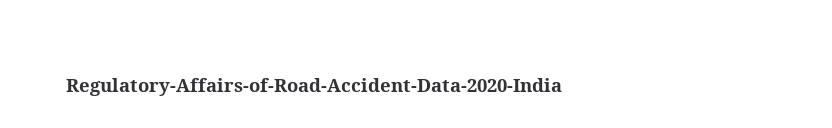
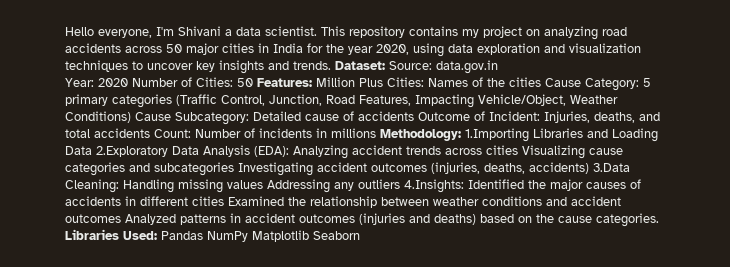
[66,78,562,96] Regulatory-Affairs-of-Road-Accident-Data-2020-India -> [65,26,627,40] [65,43,641,57] [65,60,498,74] [65,77,651,91] [65,94,618,108] [65,111,660,125] [65,128,658,142] [65,145,623,159] [65,162,630,176] [65,179,641,193] [65,196,621,208] [65,213,659,227] [65,229,360,242] Hello everyone, I'm Shivani a data scientist. This repository contains my project on analyzing road accidents across 50 major cities in India for the year 2020, using data exploration and visualization techniques to uncover key insights and trends. Dataset: Source: data.gov.in // Year: 2020 Number of Cities: 50 Features: Million Plus Cities: Names of the cities Cause Category: 5 primary categories (Traffic Control, Junction, Road Features, Impacting Vehicle/Object, Weather Conditions) Cause Subcategory: Detailed cause of accidents Outcome of Incident: Injuries, deaths, and total accidents Count: Number of incidents in millions Methodology: 1.Importing Libraries and Loading Data 2.Exploratory Data Analysis (EDA): Analyzing accident trends across cities Visualizing cause categories and subcategories Investigating accident outcomes (injuries, deaths, accidents) 3.Data Cleaning: Handling missing values Addressing any outliers 4.Insights: Identified the major causes of accidents in different cities Examined the relationship between weather conditions and accident outcomes Analyzed patterns in accident outcomes (injuries and deaths) based on the cause categories. Libraries Used: Pandas NumPy Matplotlib Seaborn

